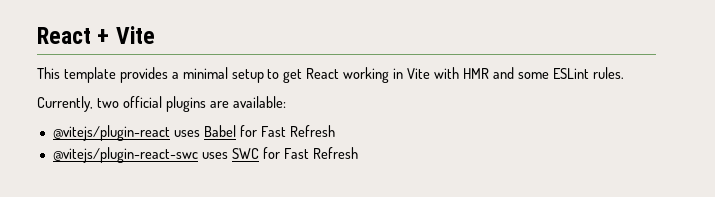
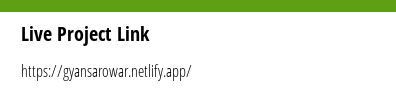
[37,26,155,44] [37,67,624,83] [37,96,286,112] [52,125,335,141] [52,147,358,163] React + Vite // This template provides a minimal setup to get React working in Vite with HMR and some ESLint rules. // Currently, two official plugins are available: // @vitejs/plugin-react uses Babel for Fast Refresh // @vitejs/plugin-react-swc uses SWC for Fast Refresh -> [21,26,150,46] [21,64,192,81] Live Project Link // https://gyansarowar.netlify.app/

